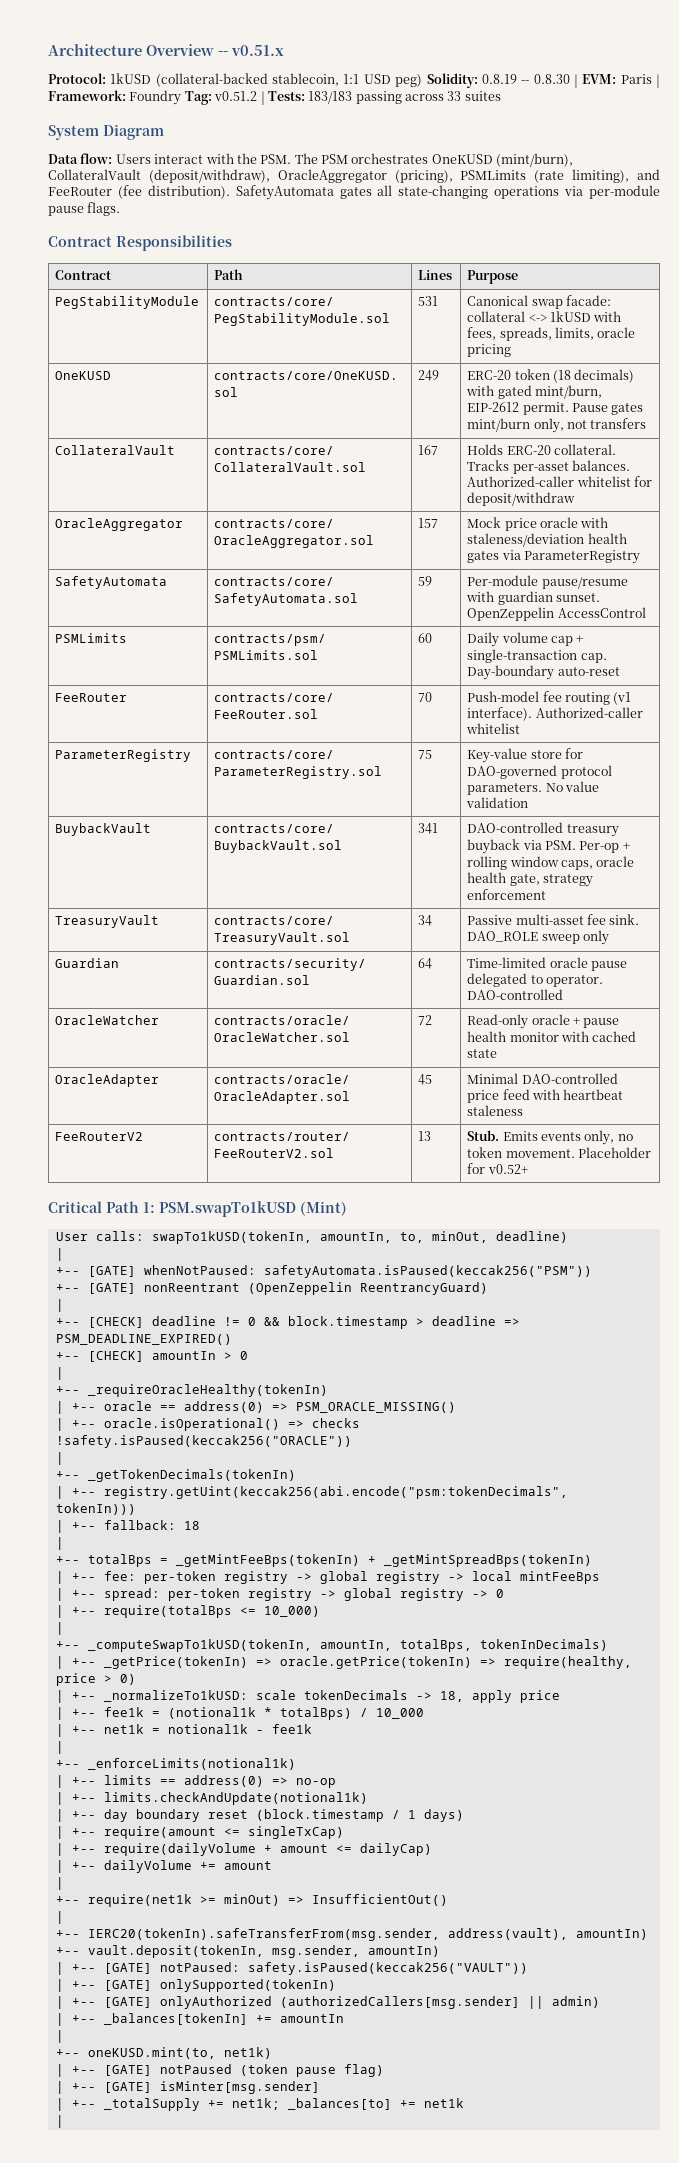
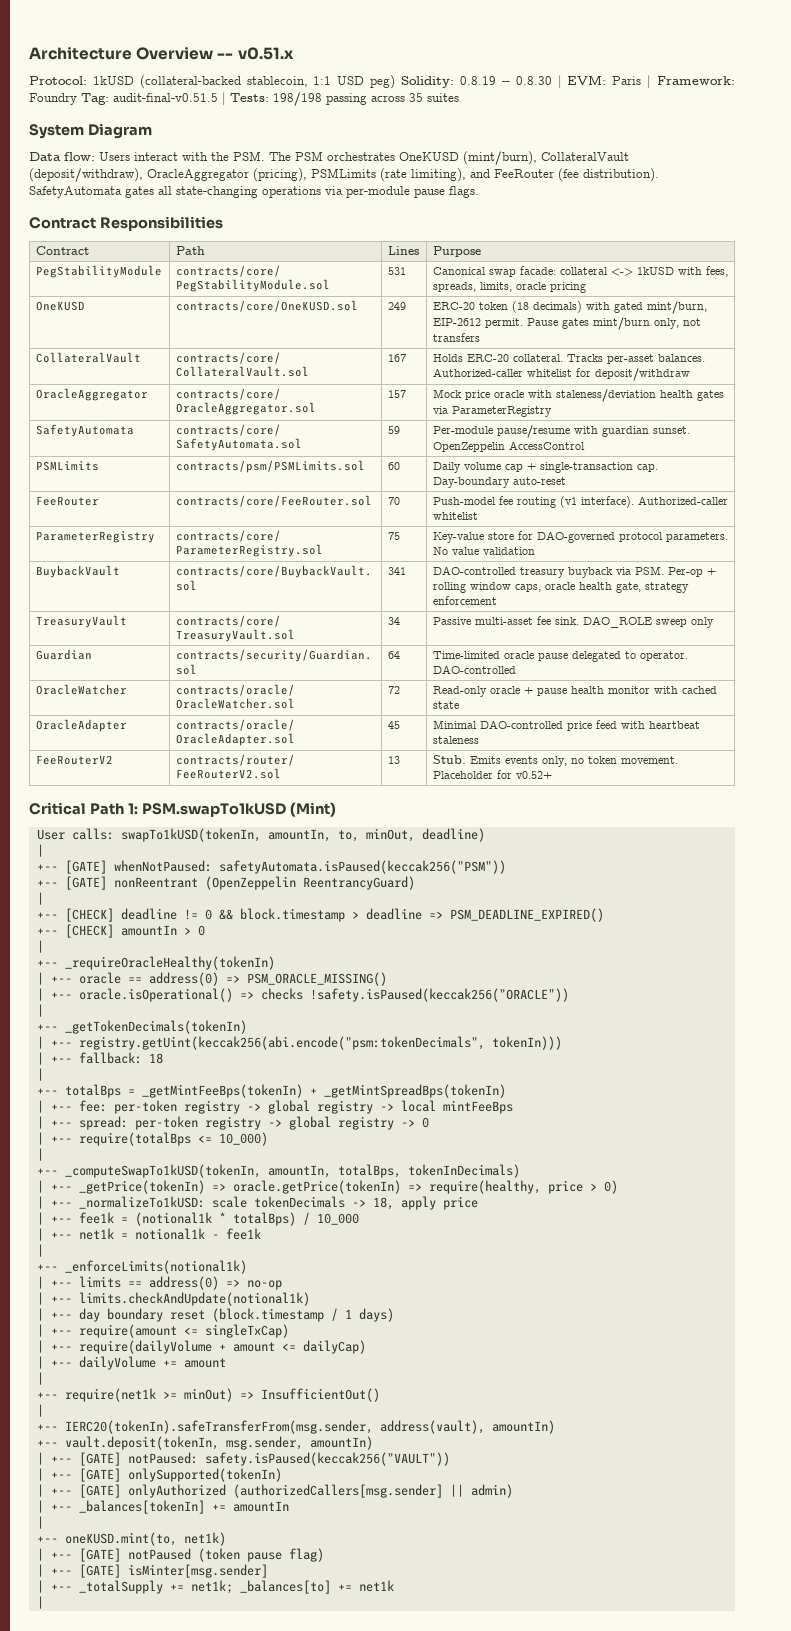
[214,91,258,101] v0.51.2 -> [113,93,218,102] audit-final-v0.51.5
[308,91,353,104] 183/183 -> [273,92,322,106] 198/198
[447,91,462,101] 33 -> [409,93,423,102] 35

